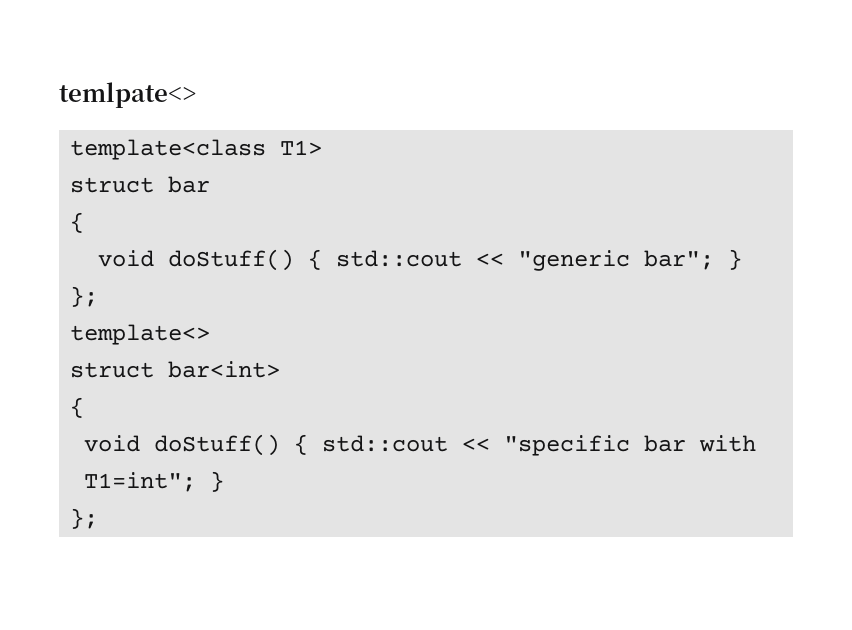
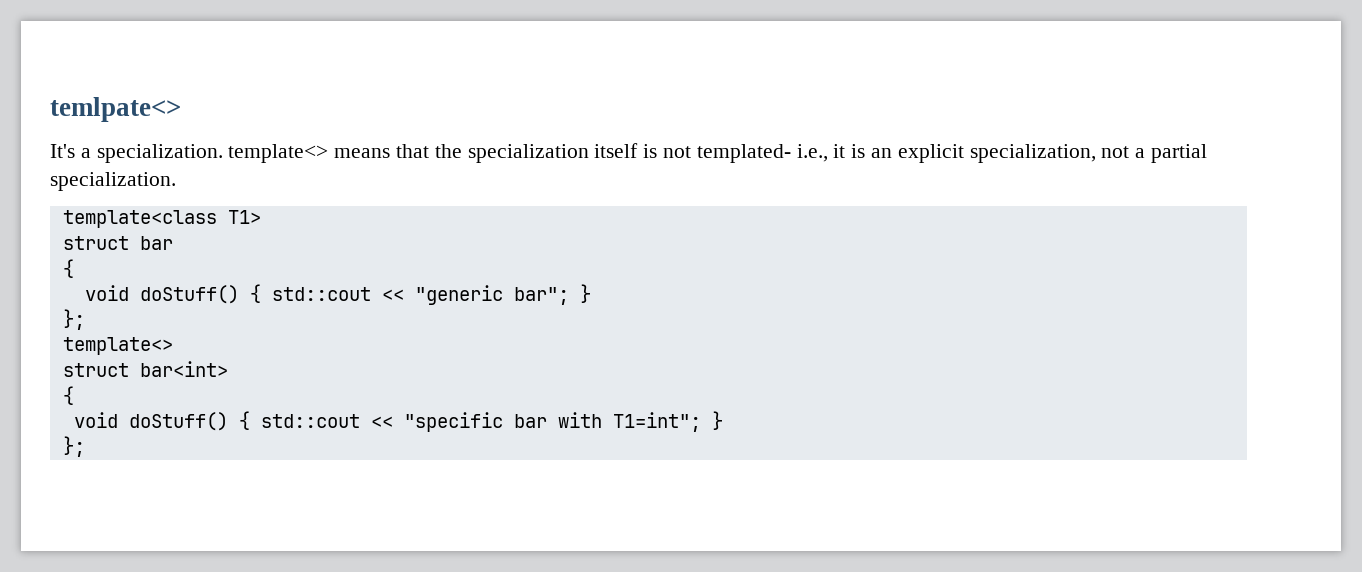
(196, 95) none -> [50,143,1208,163] [50,172,176,191] // It's a specialization. template<> means that the specialization itself is not templated- i.e., it is an explicit specialization, not a partial specialization.

